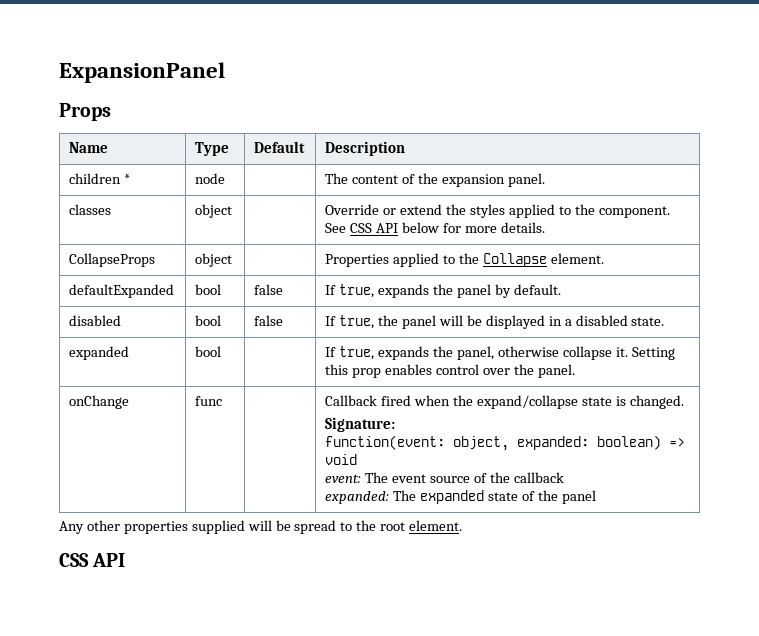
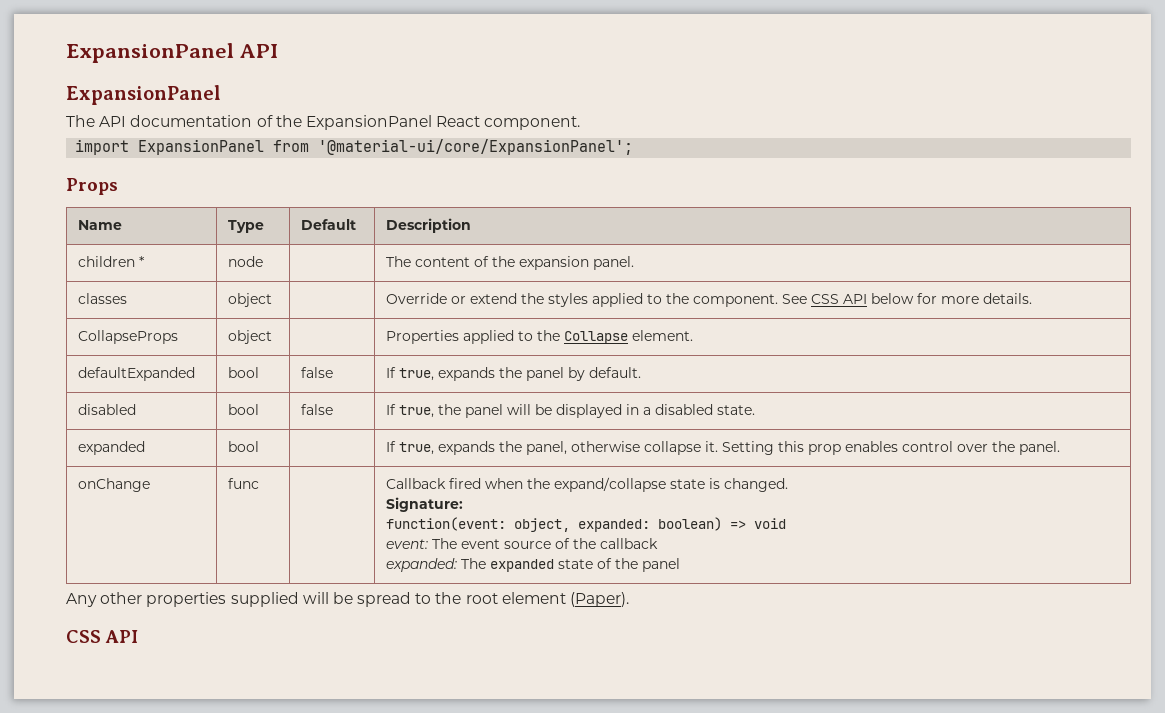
[59,62,225,83] ExpansionPanel -> [66,43,278,63] [66,85,221,105] [66,115,581,130] [75,139,634,155] ExpansionPanel API // ExpansionPanel // The API documentation of the ExpansionPanel React component. // import ExpansionPanel from '@material-ui/core/ExpansionPanel';
[409,520,463,531] element. -> [501,592,630,607] element (Paper).

